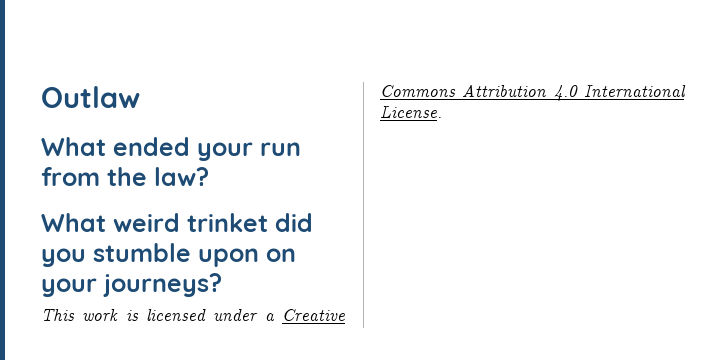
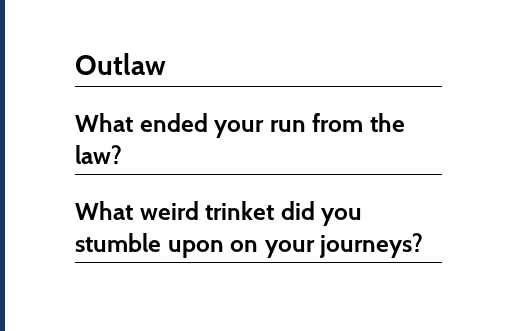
[41,309,345,321] [380,85,686,101] [380,106,442,119] // This work is licensed under a Creative Commons Attribution 4.0 International License. -> (424, 245) none

